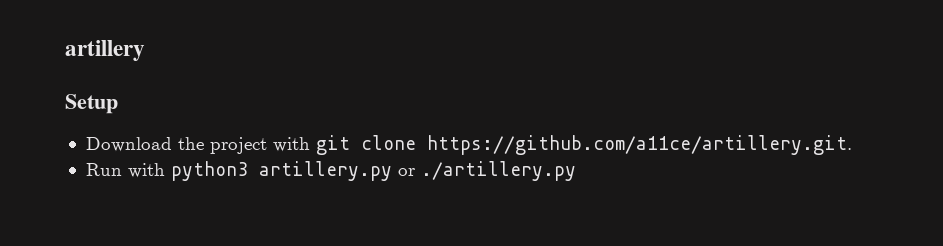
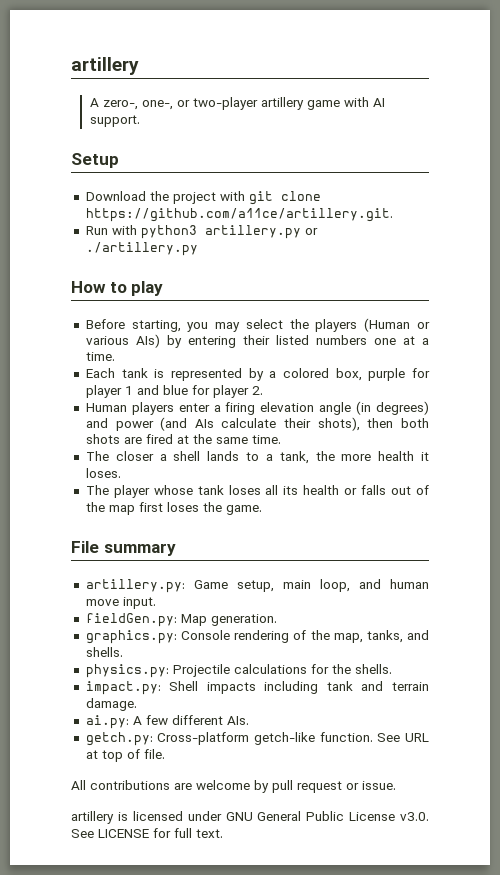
[65,40,145,61] artillery -> [71,57,139,75] [89,97,385,110] [89,115,140,127] artillery // A zero-, one-, or two-player artillery game with AI support.
(576, 171) none -> [71,281,164,296] [85,318,431,332] [85,334,429,348] [85,352,115,361] [85,368,431,381] [85,385,263,398] [85,401,430,415] [85,417,430,431] [85,434,281,444] [85,451,429,464] [85,468,121,478] [85,485,429,498] [85,502,262,515] [71,541,176,556] [85,579,429,593] [85,597,156,609] [85,613,277,627] [85,630,429,644] [85,647,123,657] [85,664,392,678] [85,681,429,695] [85,698,137,711] [85,715,249,729] [85,732,429,746] [85,749,165,762] [71,780,396,793] [71,811,429,824] [71,828,223,838] // How to play // Before starting, you may select the players (Human or various AIs) by entering their listed numbers one at a time. // Each tank is represented by a colored box, purple for player 1 and blue for player 2. // Human players enter a firing elevation angle (in degrees) and power (and AIs calculate their shots), then both shots are fired at the same time. // The closer a shell lands to a tank, the more health it loses. // The player whose tank loses all its health or falls out of the map first loses the game. // File summary // artillery.py: Game setup, main loop, and human move input. // fieldGen.py: Map generation. // graphics.py: Console rendering of the map, tanks, and shells. // physics.py: Projectile calculations for the shells. // impact.py: Shell impacts including tank and terrain damage. // ai.py: A few different AIs. // getch.py: Cross-platform getch-like function. See URL at top of file. // All contributions are welcome by pull request or issue. // artillery is licensed under GNU General Public License v3.0. See LICENSE for full text.

